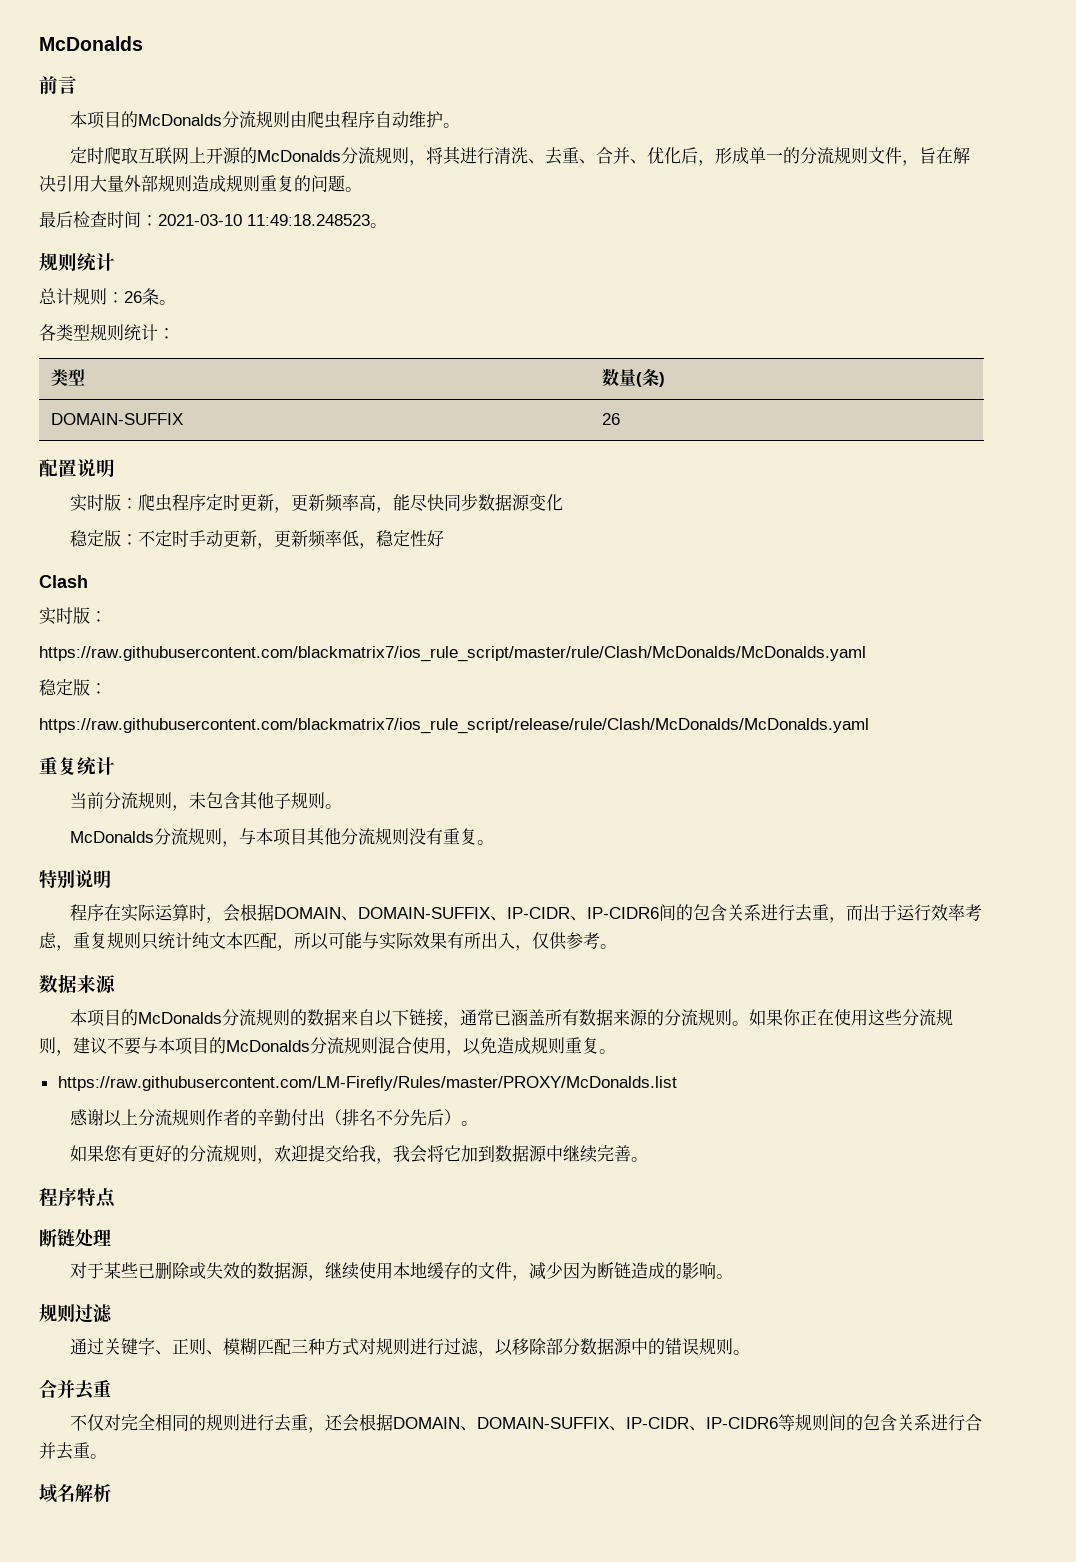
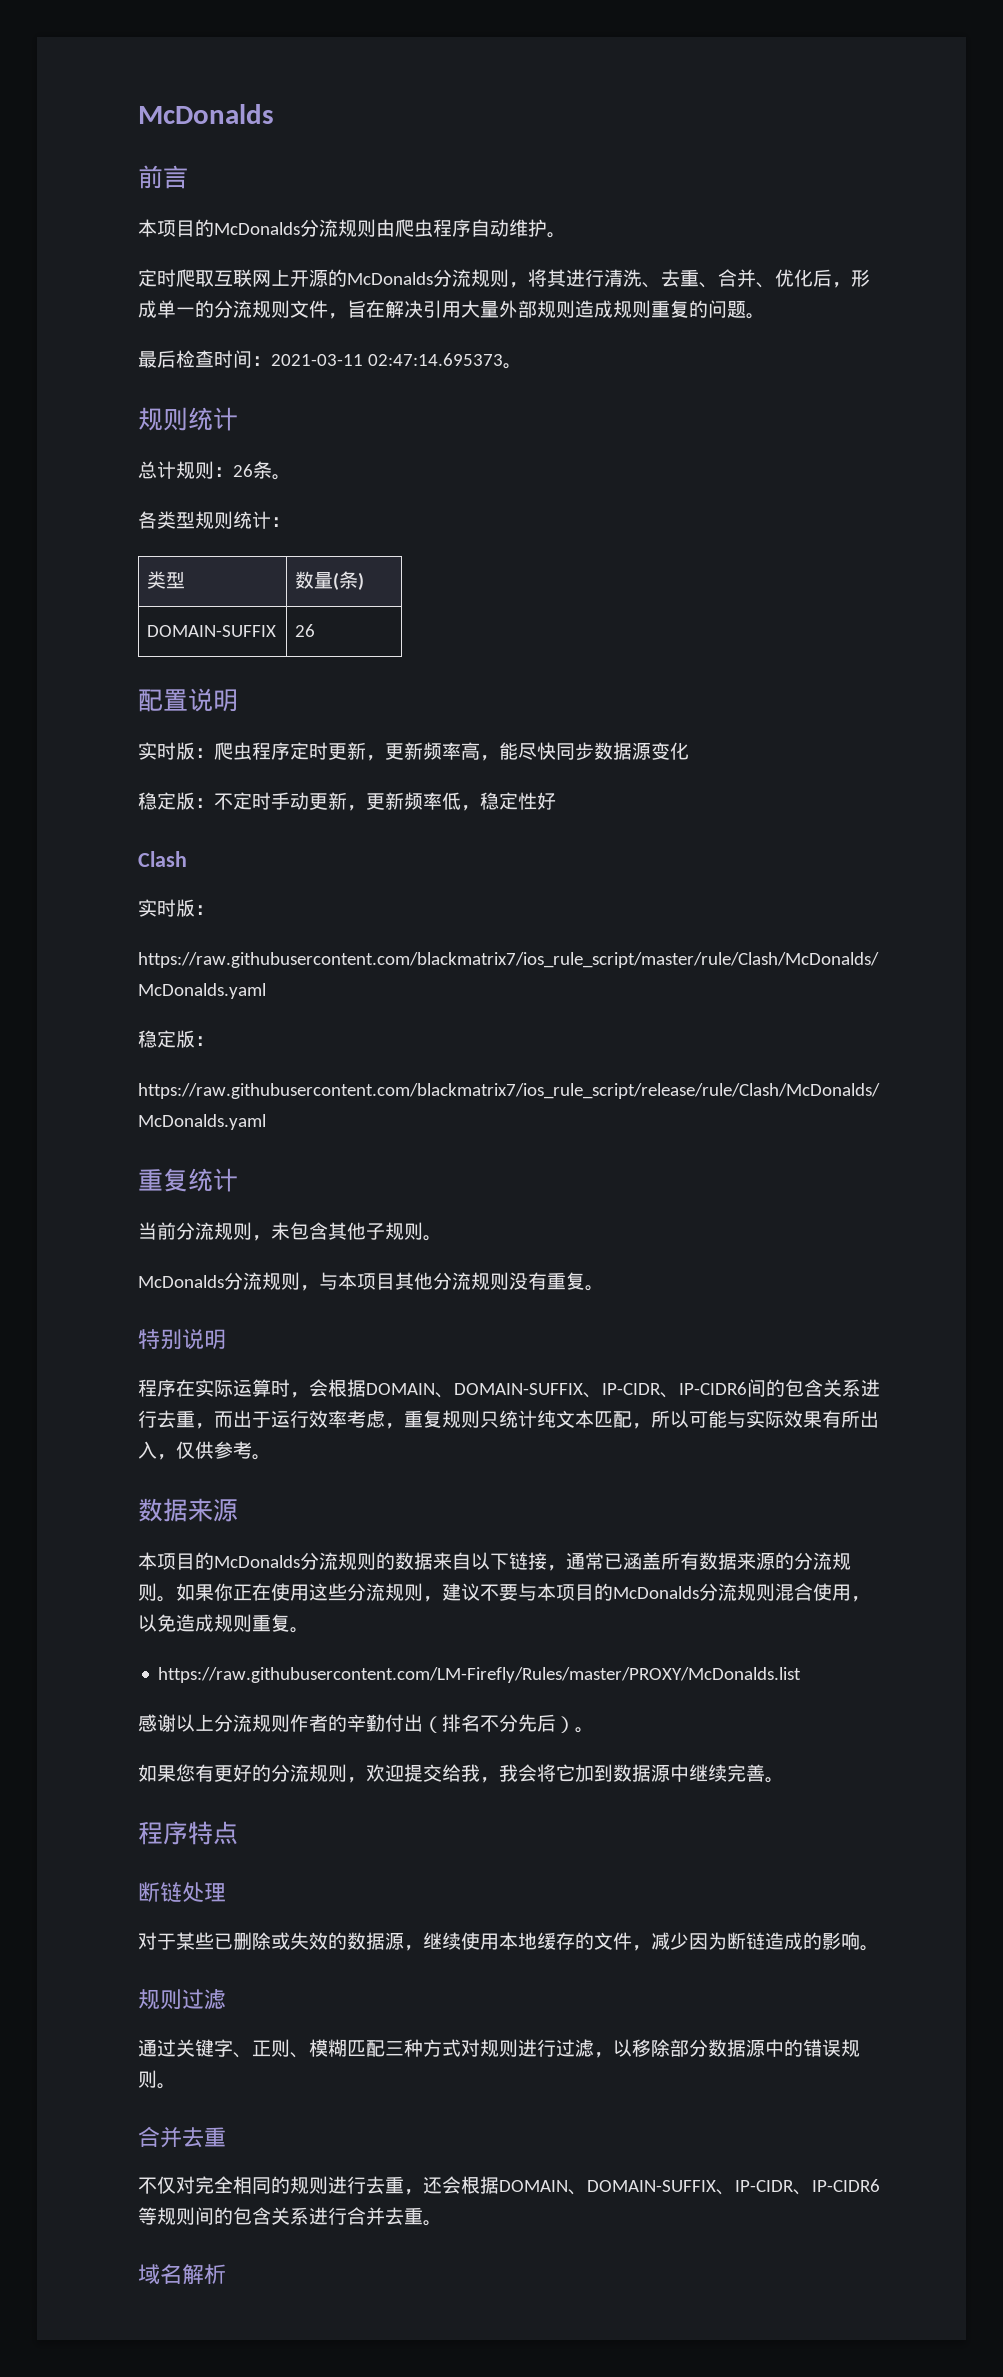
[158,214,370,226] 2021-03-10 11:49:18.248523 -> [271,353,503,366] 2021-03-11 02:47:14.695373

